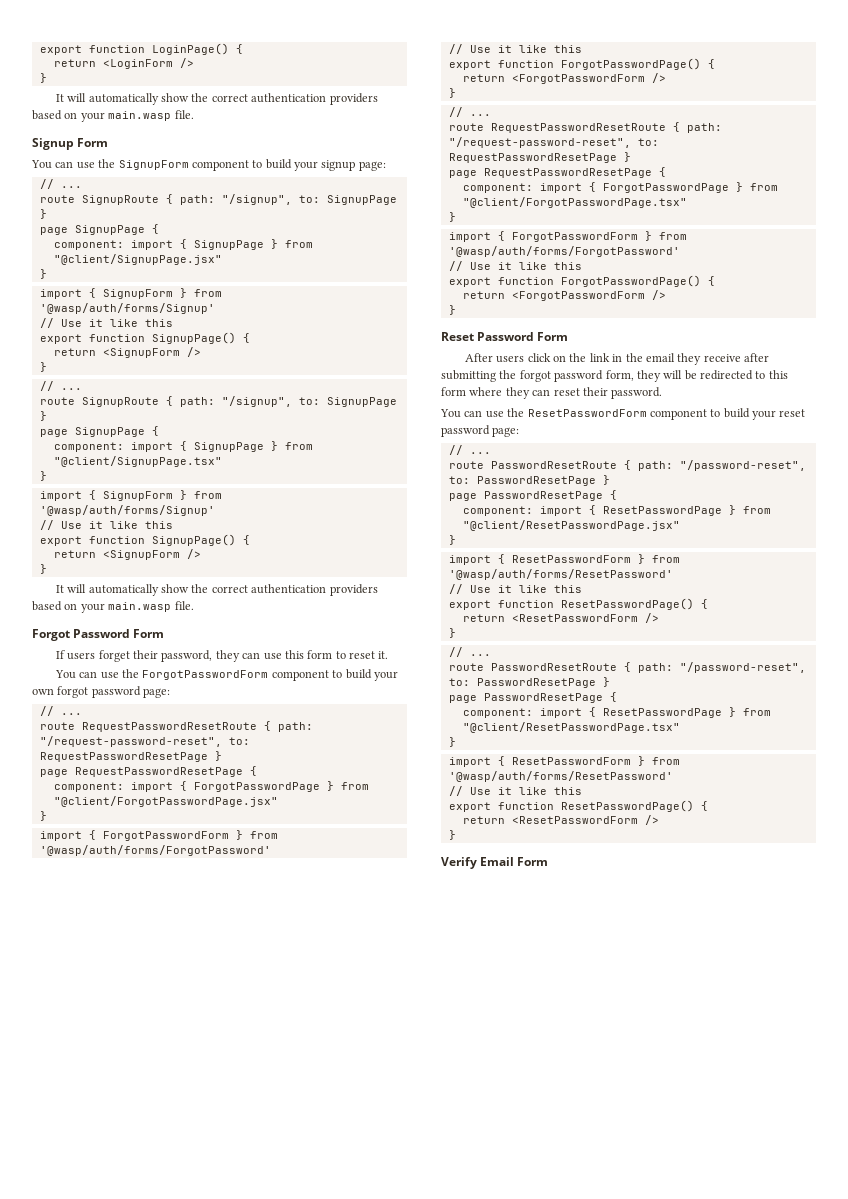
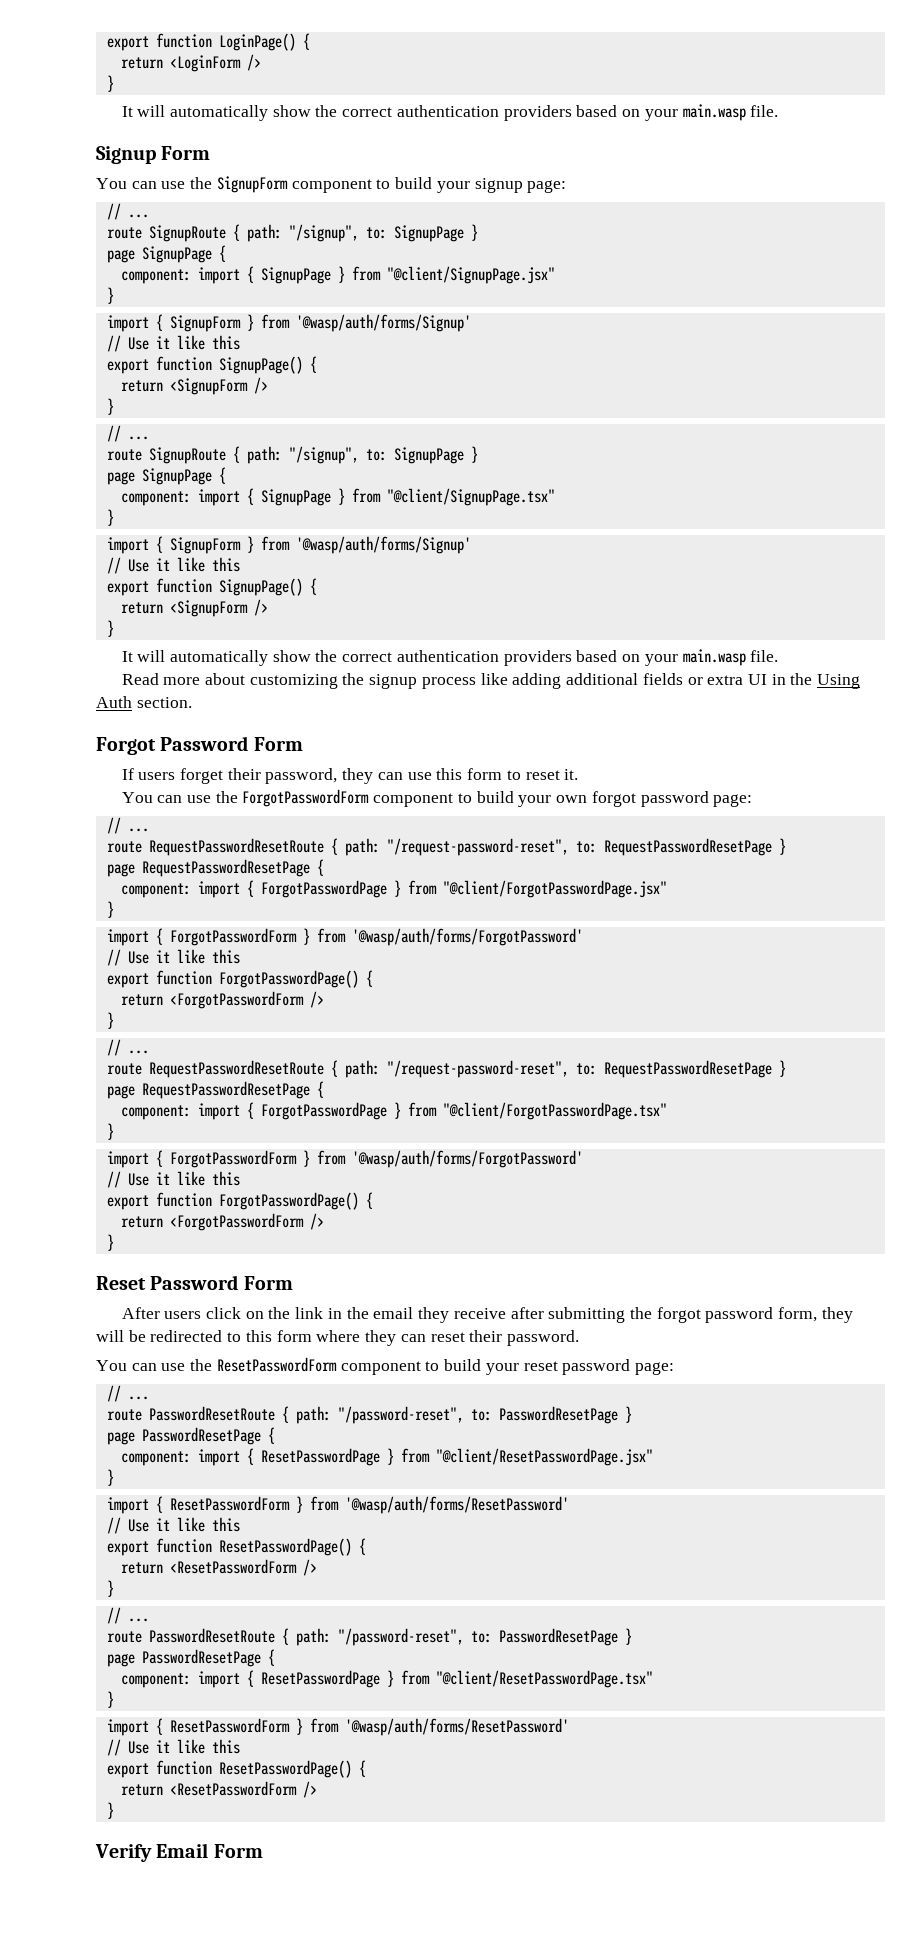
(194, 605) none -> [121,673,861,689] [96,696,192,708] // Read more about customizing the signup process like adding additional fields or extra UI in the Using Auth section.

